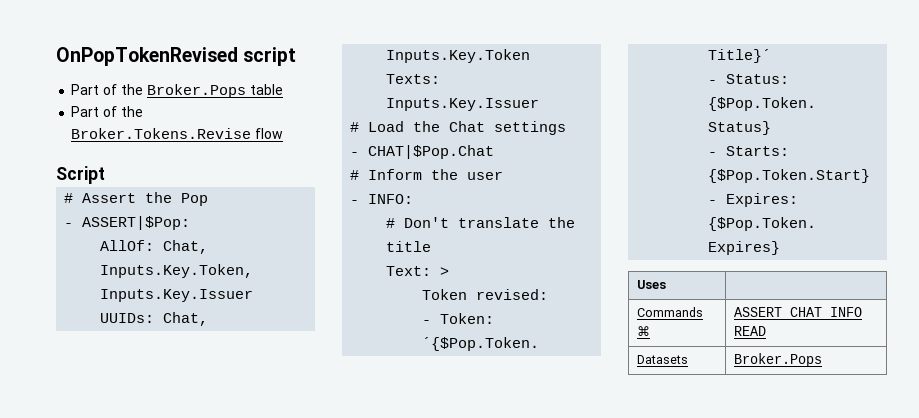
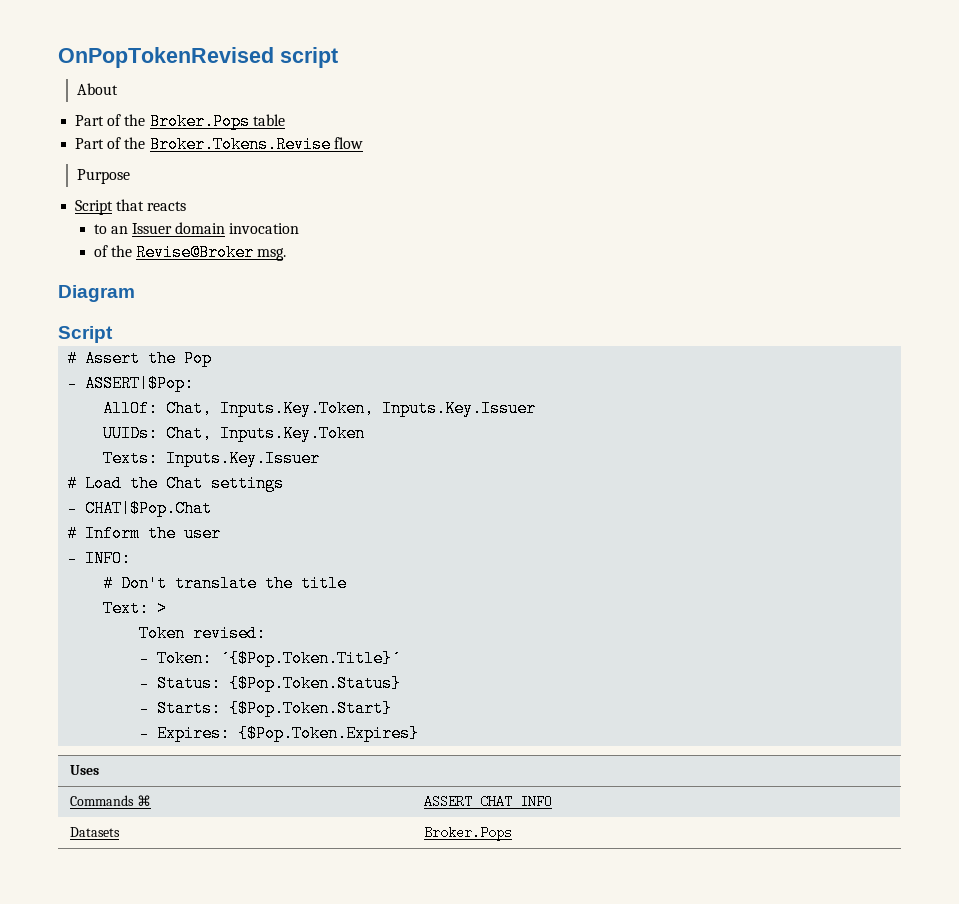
(297, 56) none -> [76,83,118,95] // About
(284, 133) none -> [76,169,130,184] [75,199,187,215] [93,222,300,234] [93,244,287,261] [58,285,135,302] // Purpose // Script that reacts // to an Issuer domain invocation // of the Revise@Broker msg. // Diagram
[733,326,766,336] READ -> (552, 801) none

